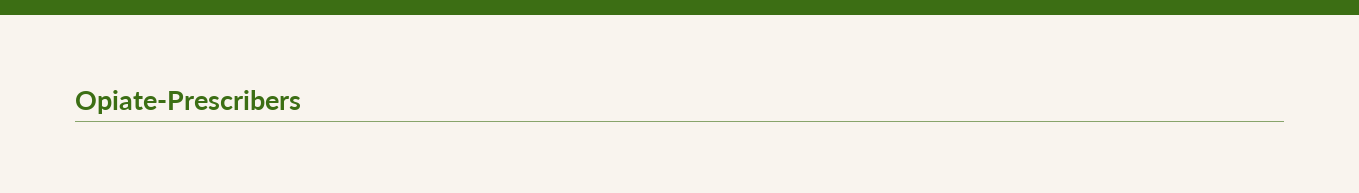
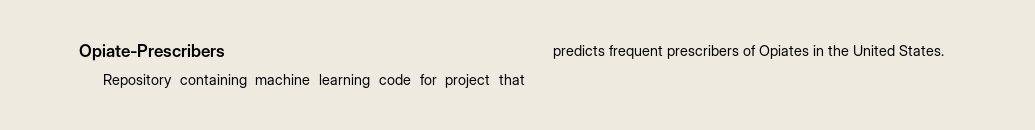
(301, 102) none -> [102,74,525,88] [553,45,944,59] // Repository containing machine learning code for project that predicts frequent prescribers of Opiates in the United States.

